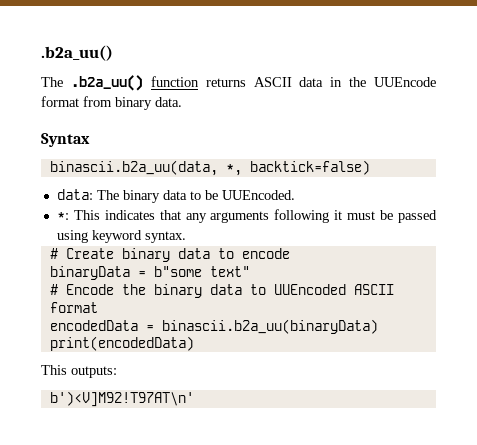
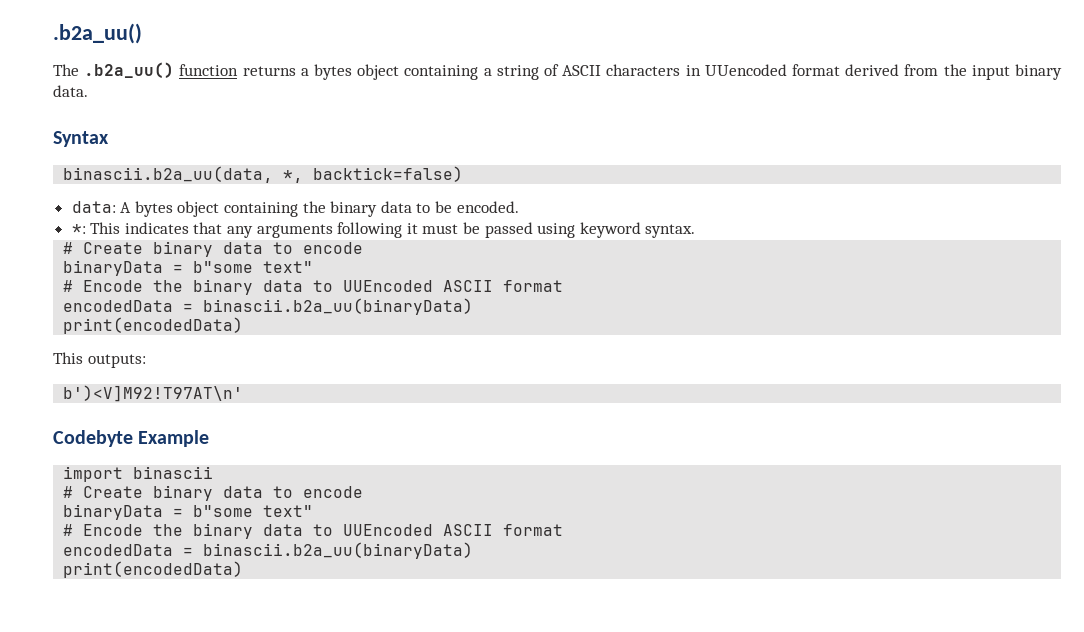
[253,77,436,87] [41,96,112,107] ASCII data in the UUEncode format from -> [300,64,1010,80] a bytes object containing a string of ASCII characters in UUencoded format derived from the input
[96,190,119,200] The -> [120,201,326,217] A bytes object containing the
[221,190,295,200] UUEncoded. -> [456,201,519,213] encoded.
(194, 399) none -> [53,430,210,447] [63,466,214,482] [63,485,364,501] [63,504,314,520] [63,523,564,539] [63,542,474,559] [63,561,244,578] // Codebyte Example // import binascii // # Create binary data to encode // binaryData = b"some text" // # Encode the binary data to UUEncoded ASCII format // encodedData = binascii.b2a_uu(binaryData) // print(encodedData)

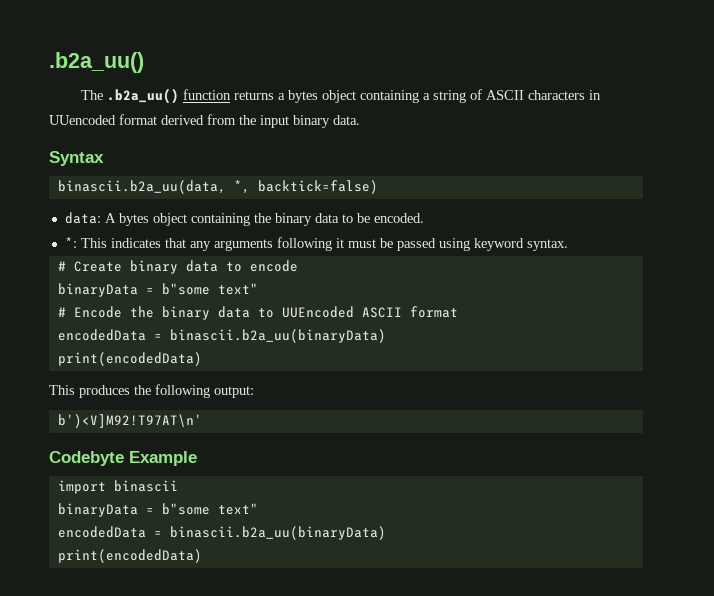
[87,354,146,368] outputs: -> [79,384,254,398] produces the following output:
[63,485,364,501] [63,504,314,520] [63,523,564,539] # Create binary data to encode // binaryData = b"some text" // # Encode the binary data to UUEncoded ASCII format -> [57,503,258,517] binaryData = b"some text"

